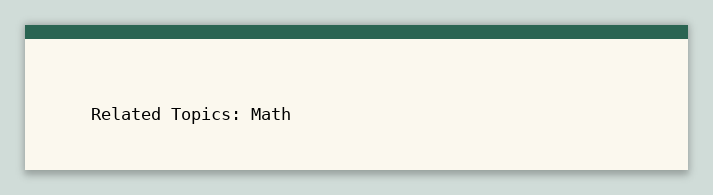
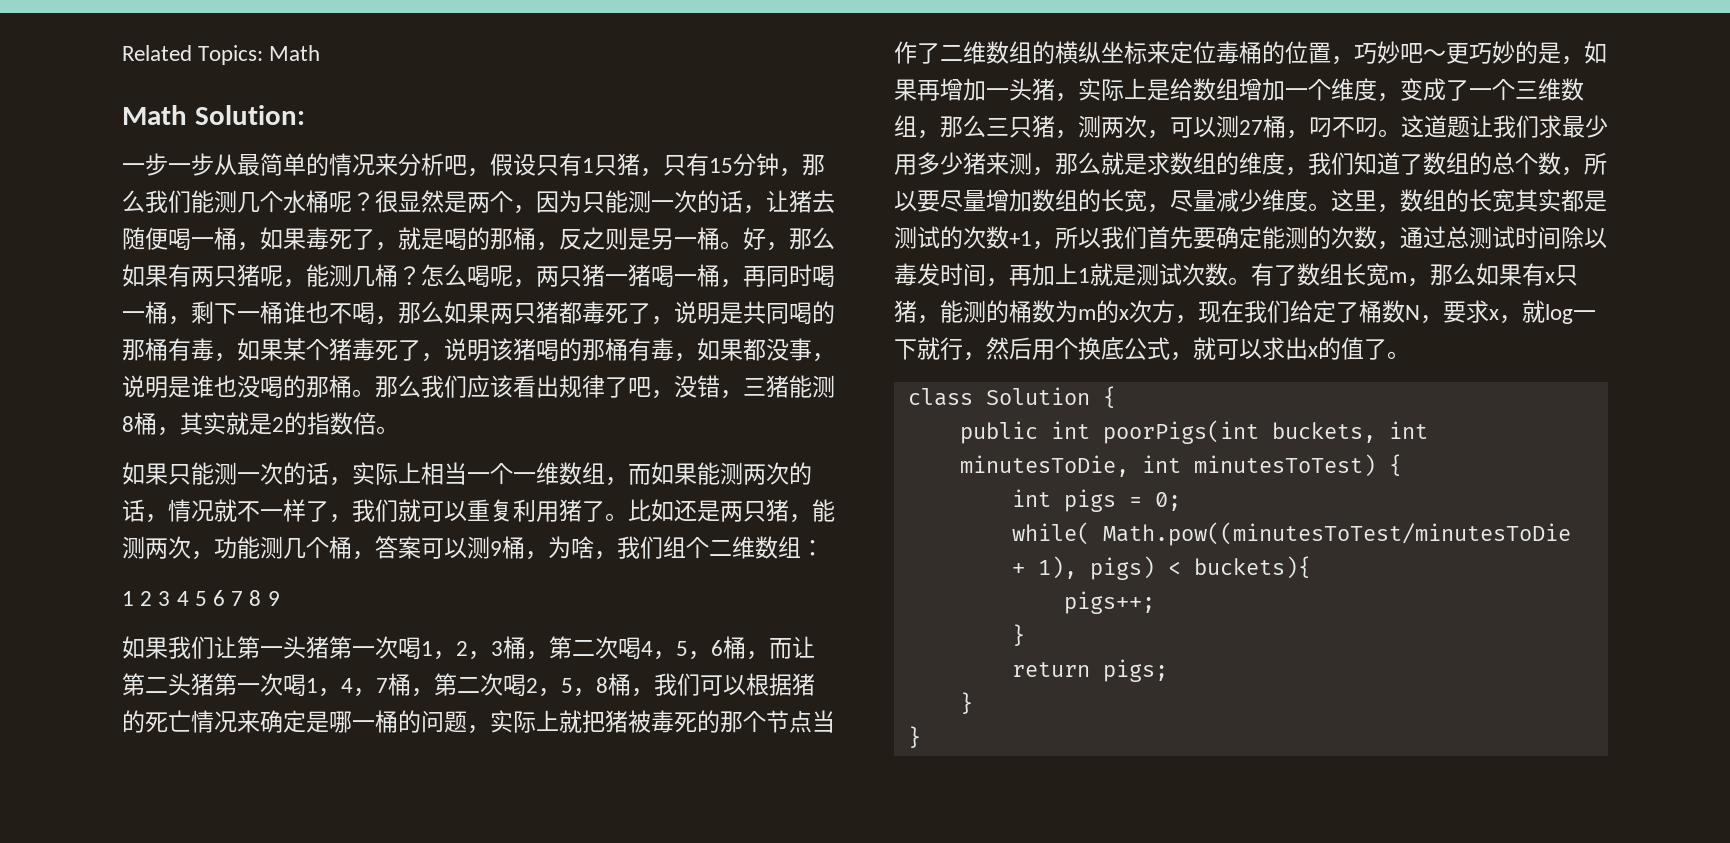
(291, 113) none -> [122,105,305,125] [122,153,825,177] [122,190,835,214] [122,227,835,251] [122,264,835,288] [122,301,835,325] [122,338,835,362] [122,375,835,399] [122,412,399,436] [122,462,812,486] [122,499,835,523] [122,536,824,560] [122,590,280,606] [122,636,815,660] [122,673,815,697] [122,710,835,734] [894,41,1607,65] [894,78,1584,102] [894,115,1608,139] [894,152,1607,176] [894,189,1607,213] [894,226,1607,250] [894,263,1578,287] [894,300,1596,324] [894,337,1410,361] [907,386,1116,408] [959,420,1428,444] [959,454,1402,477] [1011,489,1181,512] [1011,522,1571,546] [1011,556,1311,580] [1063,591,1155,614] [1011,624,1025,646] [1011,659,1168,682] [959,692,973,714] [907,726,921,748] // Math Solution: // 一步一步从最简单的情况来分析吧，假设只有1只猪，只有15分钟，那么我们能测几个水桶呢？很显然是两个，因为只能测一次的话，让猪去随便喝一桶，如果毒死了，就是喝的那桶，反之则是另一桶。好，那么如果有两只猪呢，能测几桶？怎么喝呢，两只猪一猪喝一桶，再同时喝一桶，剩下一桶谁也不喝，那么如果两只猪都毒死了，说明是共同喝的那桶有毒，如果某个猪毒死了，说明该猪喝的那桶有毒，如果都没事，说明是谁也没喝的那桶。那么我们应该看出规律了吧，没错，三猪能测8桶，其实就是2的指数倍。 // 如果只能测一次的话，实际上相当一个一维数组，而如果能测两次的话，情况就不一样了，我们就可以重复利用猪了。比如还是两只猪，能测两次，功能测几个桶，答案可以测9桶，为啥，我们组个二维数组： // 1 2 3 4 5 6 7 8 9 // 如果我们让第一头猪第一次喝1，2，3桶，第二次喝4，5，6桶，而让第二头猪第一次喝1，4，7桶，第二次喝2，5，8桶，我们可以根据猪的死亡情况来确定是哪一桶的问题，实际上就把猪被毒死的那个节点当作了二维数组的横纵坐标来定位毒桶的位置，巧妙吧～更巧妙的是，如果再增加一头猪，实际上是给数组增加一个维度，变成了一个三维数组，那么三只猪，测两次，可以测27桶，叼不叼。这道题让我们求最少用多少猪来测，那么就是求数组的维度，我们知道了数组的总个数，所以要尽量增加数组的长宽，尽量减少维度。这里，数组的长宽其实都是测试的次数+1，所以我们首先要确定能测的次数，通过总测试时间除以毒发时间，再加上1就是测试次数。有了数组长宽m，那么如果有x只猪，能测的桶数为m的x次方，现在我们给定了桶数N，要求x，就log一下就行，然后用个换底公式，就可以求出x的值了。 // class Solution { // public int poorPigs(int buckets, int minutesToDie, int minutesToTest) { // int pigs = 0; // while( Math.pow((minutesToTest/minutesToDie + 1), pigs) < buckets){ // pigs++; // } // return pigs; // } // }

